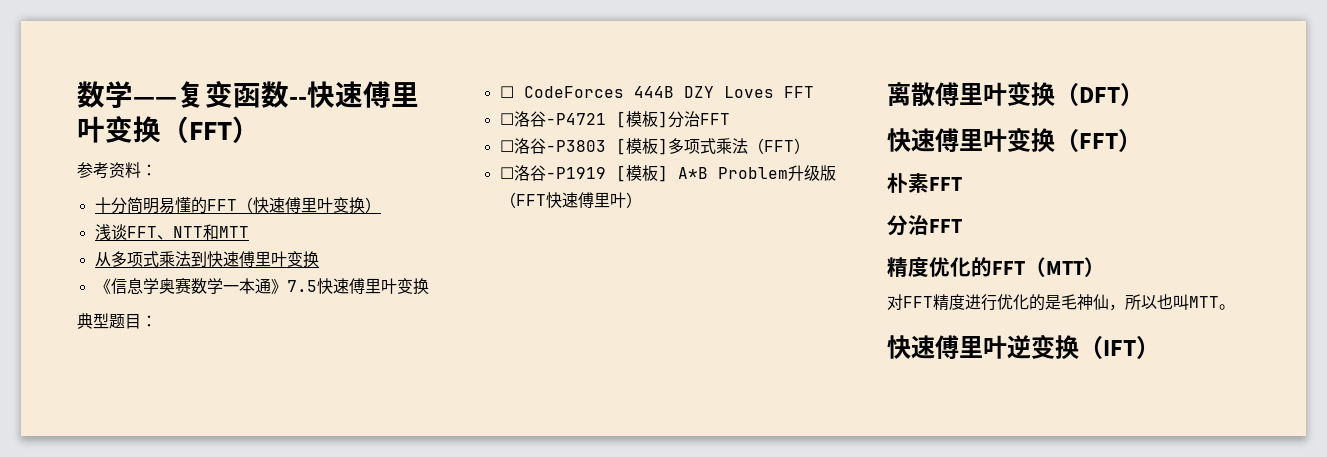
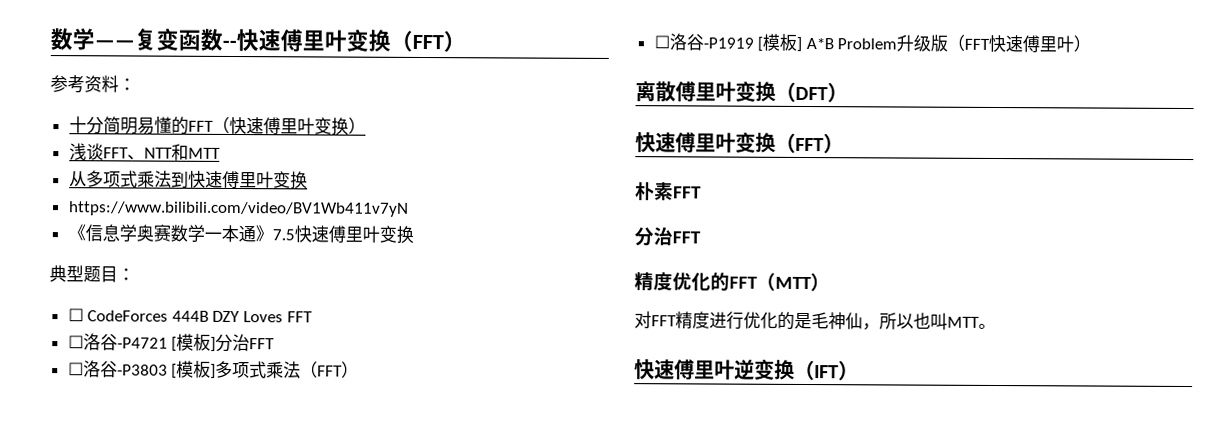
(319, 259) none -> [67,201,409,217] // https://www.bilibili.com/video/BV1Wb411v7yN

